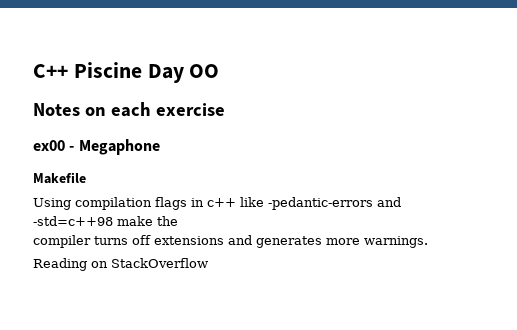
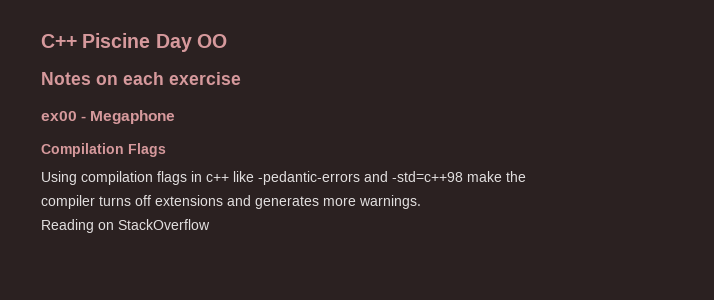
[33,172,86,184] Makefile -> [41,143,166,157] Compilation Flags

